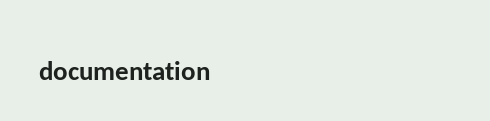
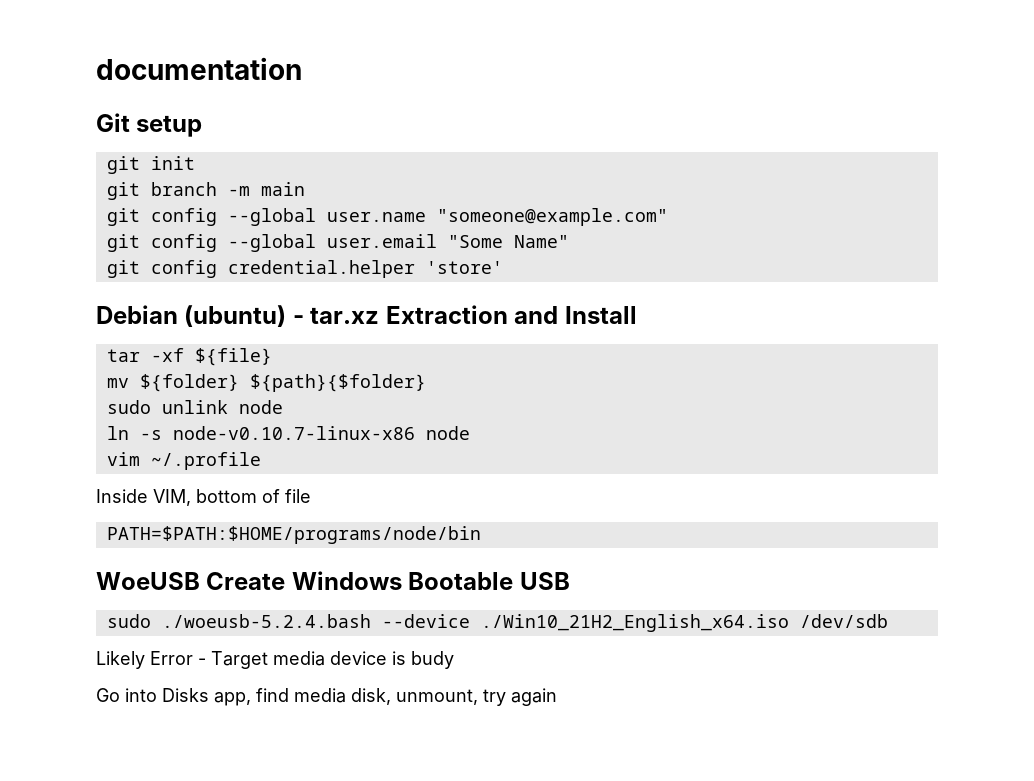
(210, 70) none -> [96,113,203,137] [106,156,195,174] [106,182,305,200] [106,208,668,226] [106,234,569,252] [106,260,503,278] [96,305,637,327] [106,348,272,366] [106,374,426,392] [106,400,283,414] [106,426,470,440] [106,452,261,470] [96,489,311,506] [106,526,481,544] [96,571,570,590] [106,614,888,632] [96,651,454,669] [96,688,557,706] // Git setup // git init // git branch -m main // git config --global user.name "someone@example.com" // git config --global user.email "Some Name" // git config credential.helper 'store' // Debian (ubuntu) - tar.xz Extraction and Install // tar -xf ${file} // mv ${folder} ${path}{$folder} // sudo unlink node // ln -s node-v0.10.7-linux-x86 node // vim ~/.profile // Inside VIM, bottom of file // PATH=$PATH:$HOME/programs/node/bin // WoeUSB Create Windows Bootable USB // sudo ./woeusb-5.2.4.bash --device ./Win10_21H2_English_x64.iso /dev/sdb // Likely Error - Target media device is budy // Go into Disks app, find media disk, unmount, try again

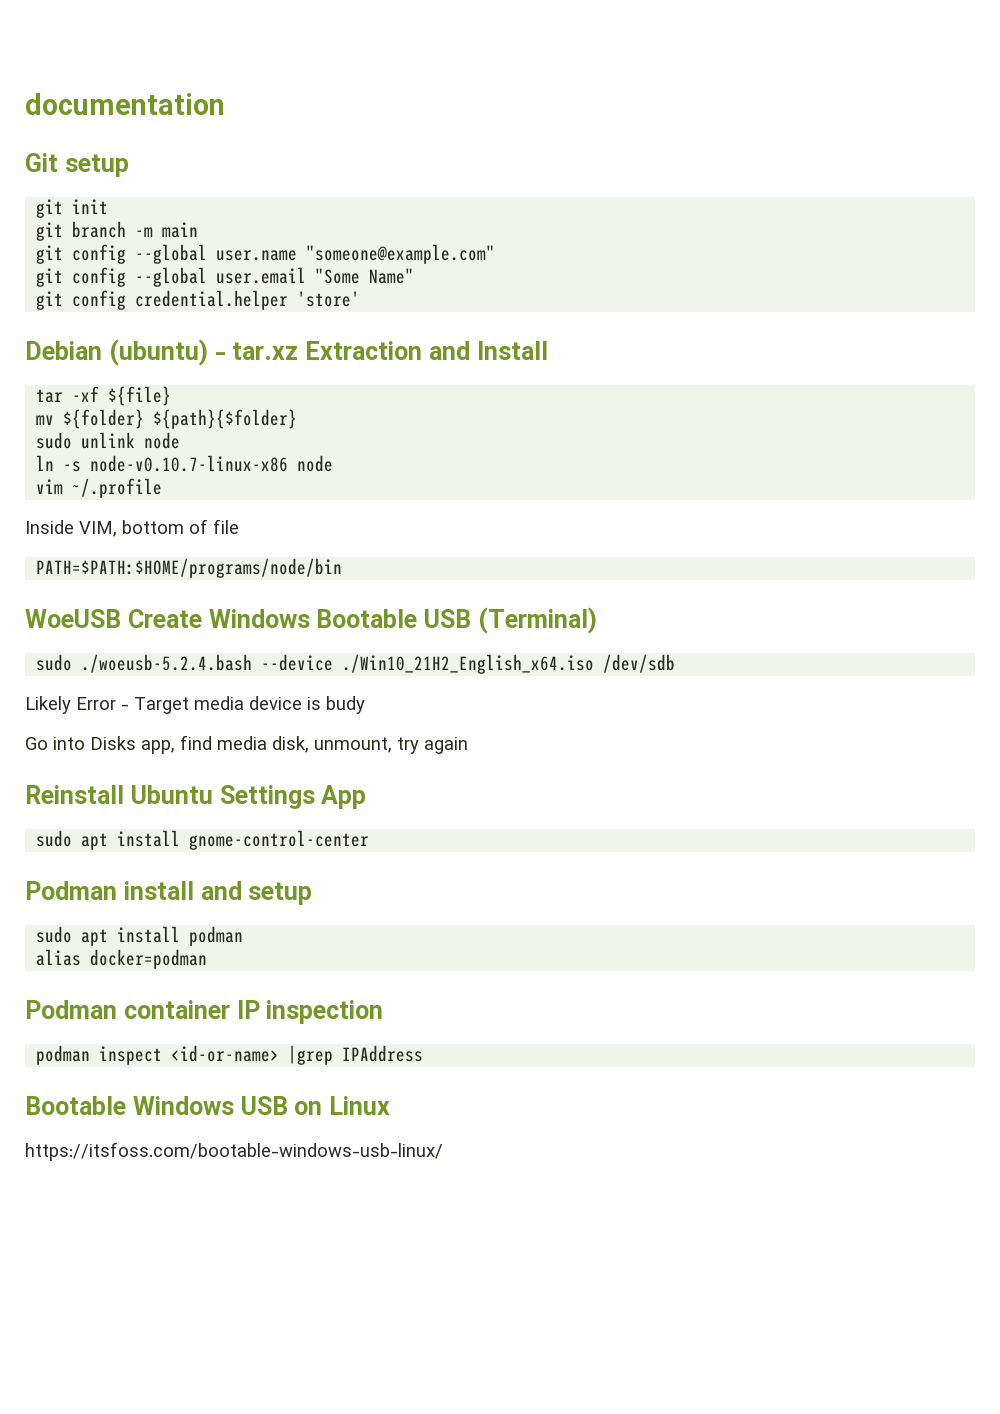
(570, 581) none -> [477,607,597,634] (Terminal)
(557, 697) none -> [25,785,367,809] [36,830,370,850] [25,881,313,905] [36,926,244,946] [36,949,208,969] [25,1000,384,1024] [36,1045,424,1065] [25,1096,390,1115] [25,1142,443,1161] // Reinstall Ubuntu Settings App // sudo apt install gnome-control-center // Podman install and setup // sudo apt install podman // alias docker=podman // Podman container IP inspection // podman inspect <id-or-name> |grep IPAddress // Bootable Windows USB on Linux // https://itsfoss.com/bootable-windows-usb-linux/

